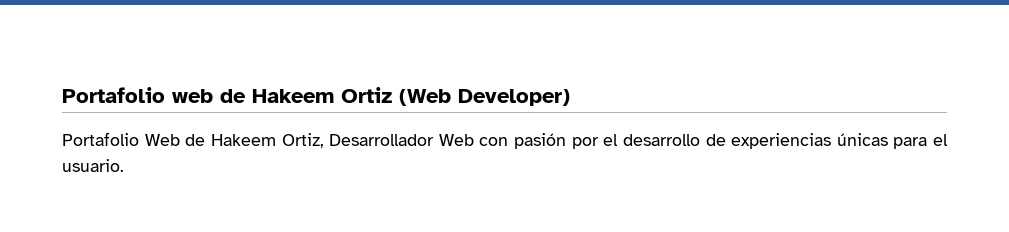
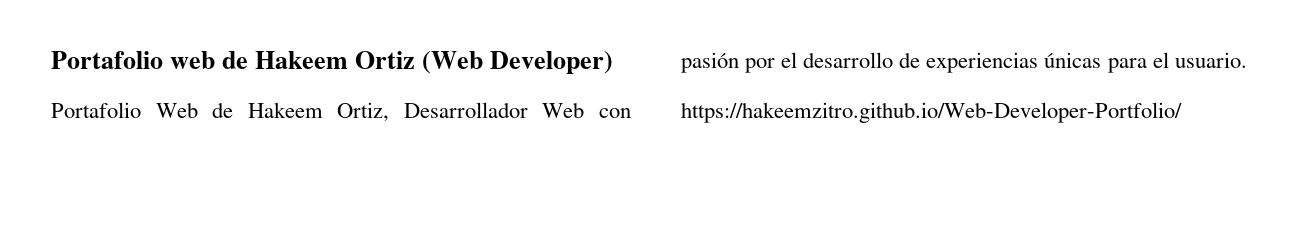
(124, 165) none -> [681,102,1182,123] // https://hakeemzitro.github.io/Web-Developer-Portfolio/

